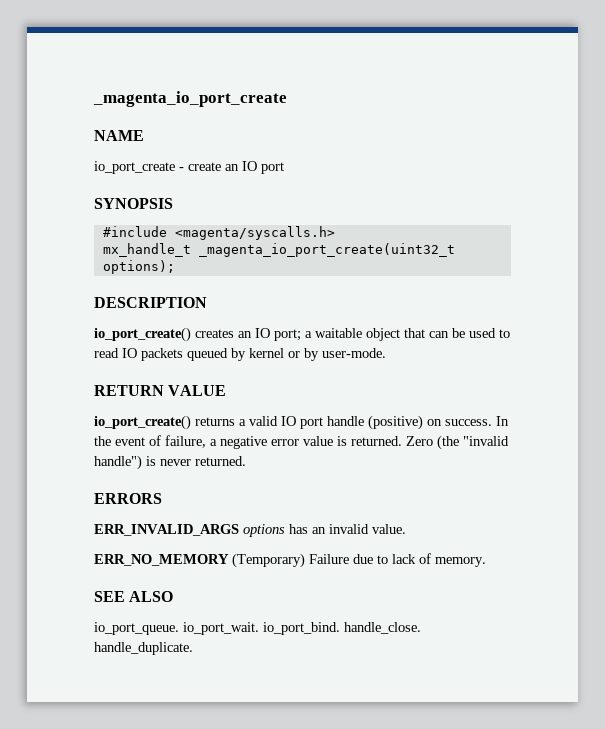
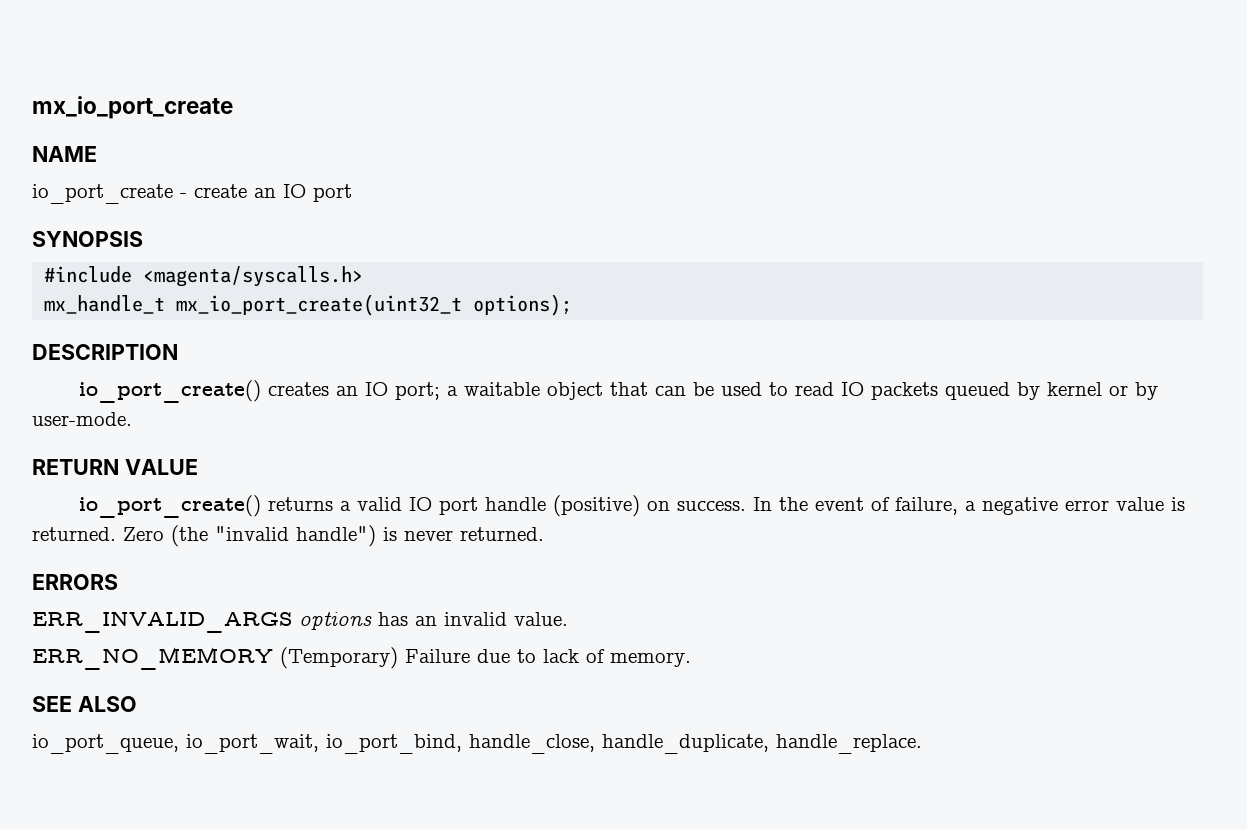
[93,91,287,107] _magenta_io_port_create -> [32,96,233,119] mx_io_port_create
[198,243,455,257] _magenta_io_port_create(uint32_t -> [176,294,463,316] mx_io_port_create(uint32_t
[94,622,421,635] [94,642,193,655] io_port_queue. io_port_wait. io_port_bind. handle_close. handle_duplicate. -> [32,734,922,754] io_port_queue, io_port_wait, io_port_bind, handle_close, handle_duplicate, handle_replace.

